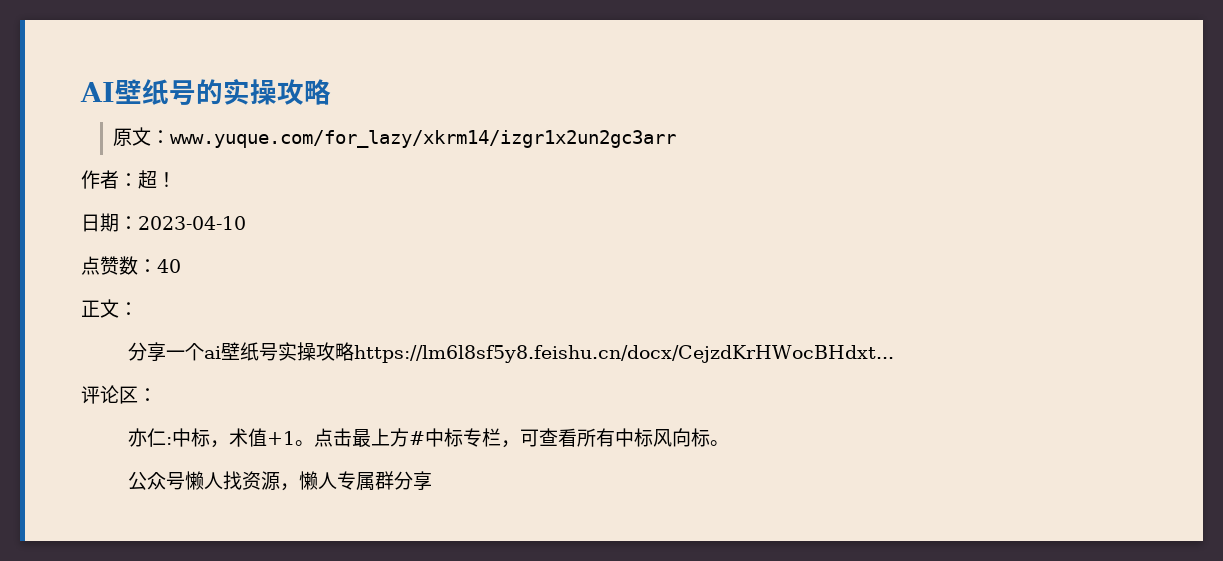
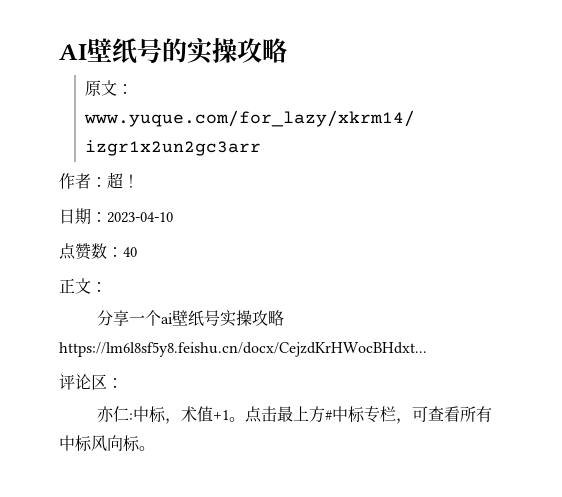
[128,471,433,491] // 公众号懒人找资源，懒人专属群分享 -> (155, 448) none

